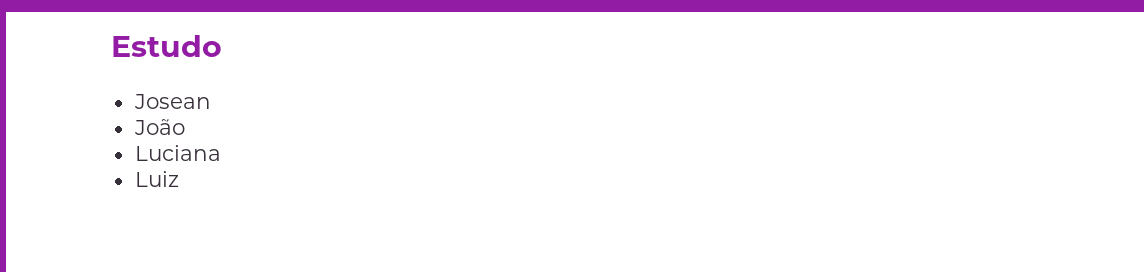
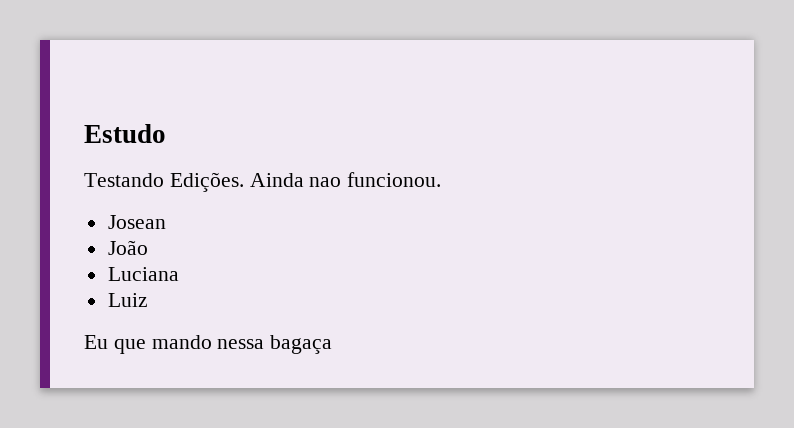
(222, 46) none -> [84,172,442,192] // Testando Edições. Ainda nao funcionou.
(179, 179) none -> [84,335,333,354] // Eu que mando nessa bagaça

